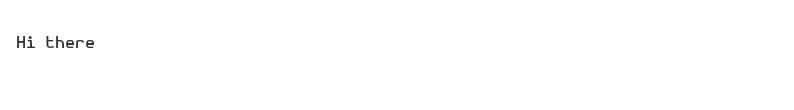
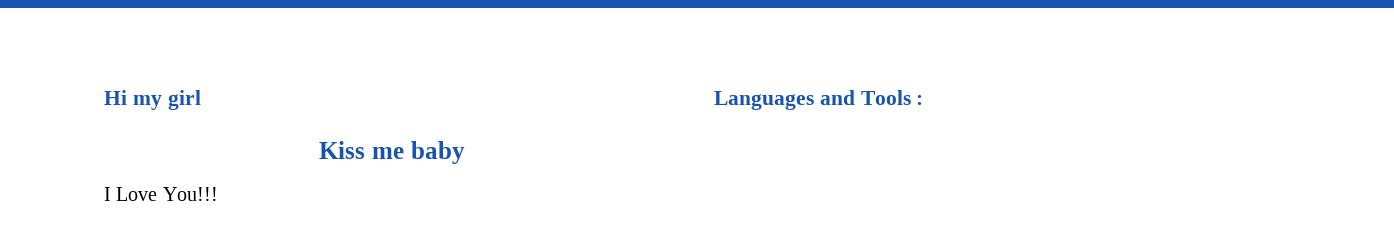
[45,36,95,48] there -> [132,90,201,110] [319,141,465,164] [104,187,218,201] [714,90,924,110] my girl // Kiss me baby // I Love You!!! // Languages and Tools :

